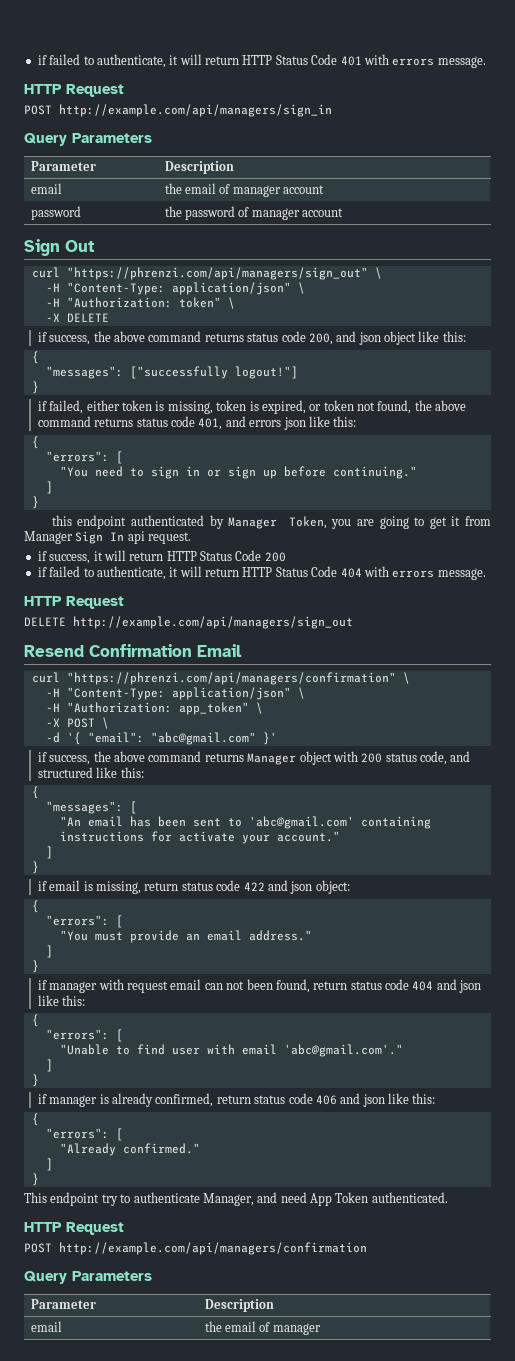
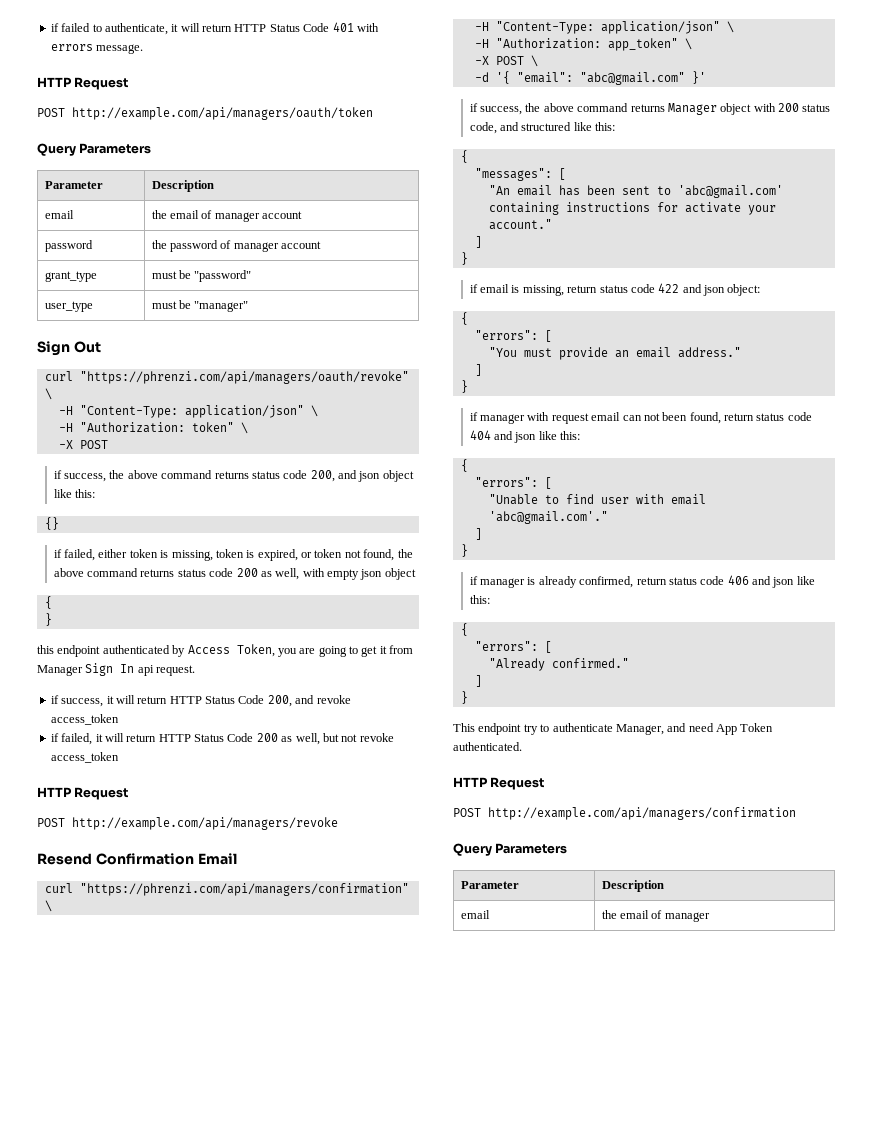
[59,104,332,117] http://example.com/api/managers/sign_in -> [72,107,373,120] http://example.com/api/managers/oauth/token
(344, 212) none -> [44,271,97,282] [151,270,252,282] [44,301,93,312] [151,300,249,312] // grant_type | must be "password" // user_type | must be "manager"
[66,267,368,280] "https://phrenzi.com/api/managers/sign_out" -> [79,371,409,384] "https://phrenzi.com/api/managers/oauth/revoke"
[66,313,109,322] DELETE -> [79,440,108,449] POST
[31,351,39,364] [45,366,298,379] [31,381,39,394] { // "messages": ["successfully logout!"] // } -> [44,517,59,530] {}
[198,416,357,430] [31,436,39,449] [45,451,123,464] [59,466,417,479] [45,481,53,494] 401, and errors json like this: // { // "errors": [ // "You need to sign in or sign up before continuing." // ] -> [236,568,416,580] [44,596,52,609] 200 as well, with empty json object // {
[228,517,278,529] Manager -> [187,645,230,654] Access
[264,552,286,562] [37,566,486,580] [24,596,124,609] [24,616,353,629] 200 // if failed to authenticate, it will return HTTP Status Code 404 with errors message. // HTTP Request // DELETE http://example.com/api/managers/sign_out -> [267,695,351,707] [50,714,119,725] [50,733,394,745] [50,752,119,763] [37,787,129,800] [37,817,338,830] 200, and revoke access_token // if failed, it will return HTTP Status Code 200 as well, but not revoke access_token // HTTP Request // POST http://example.com/api/managers/revoke

